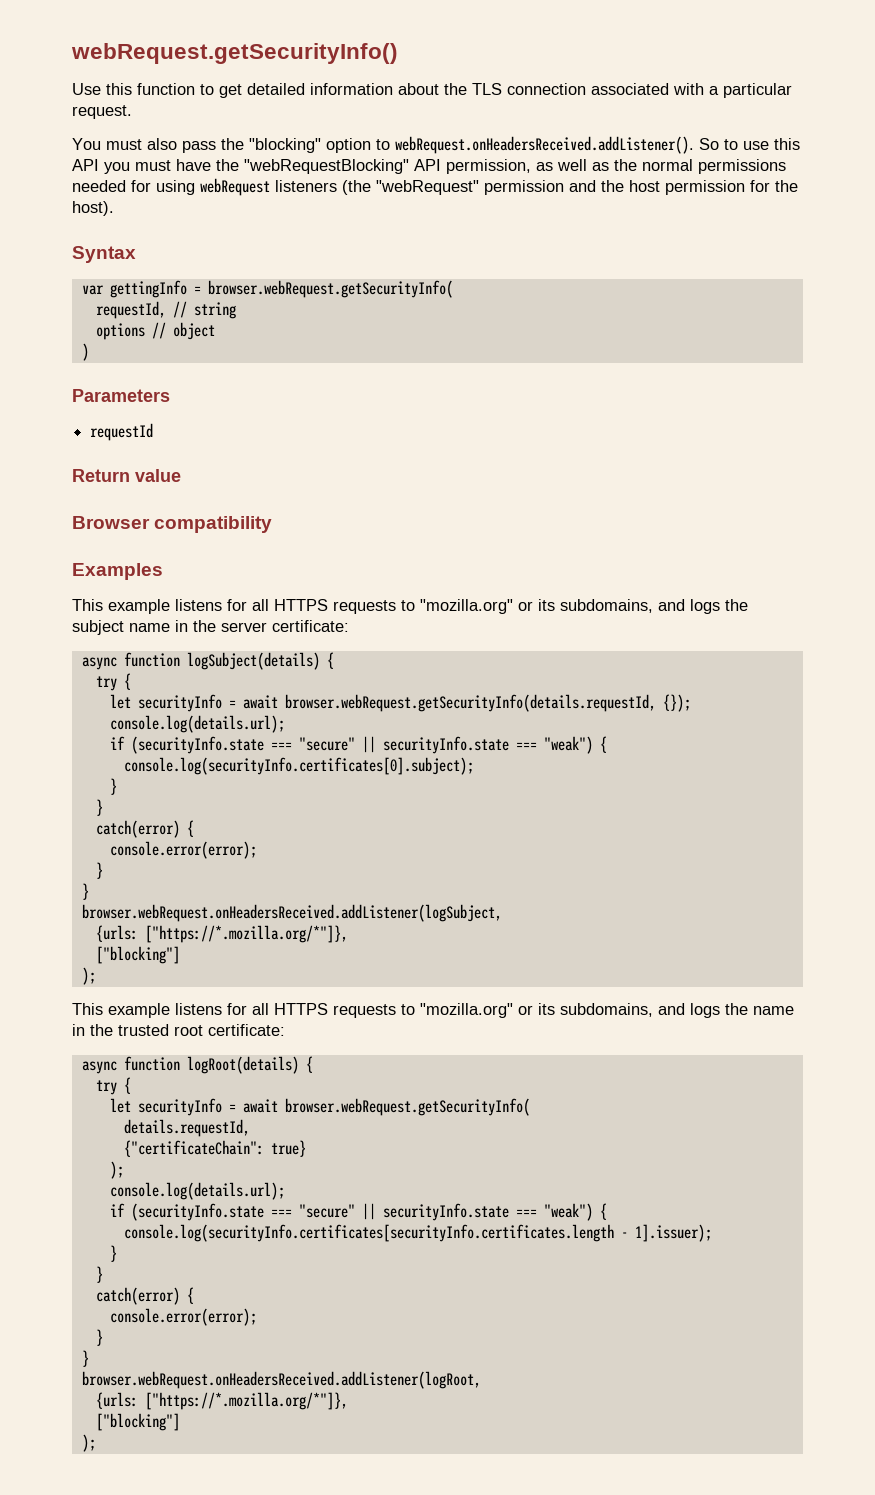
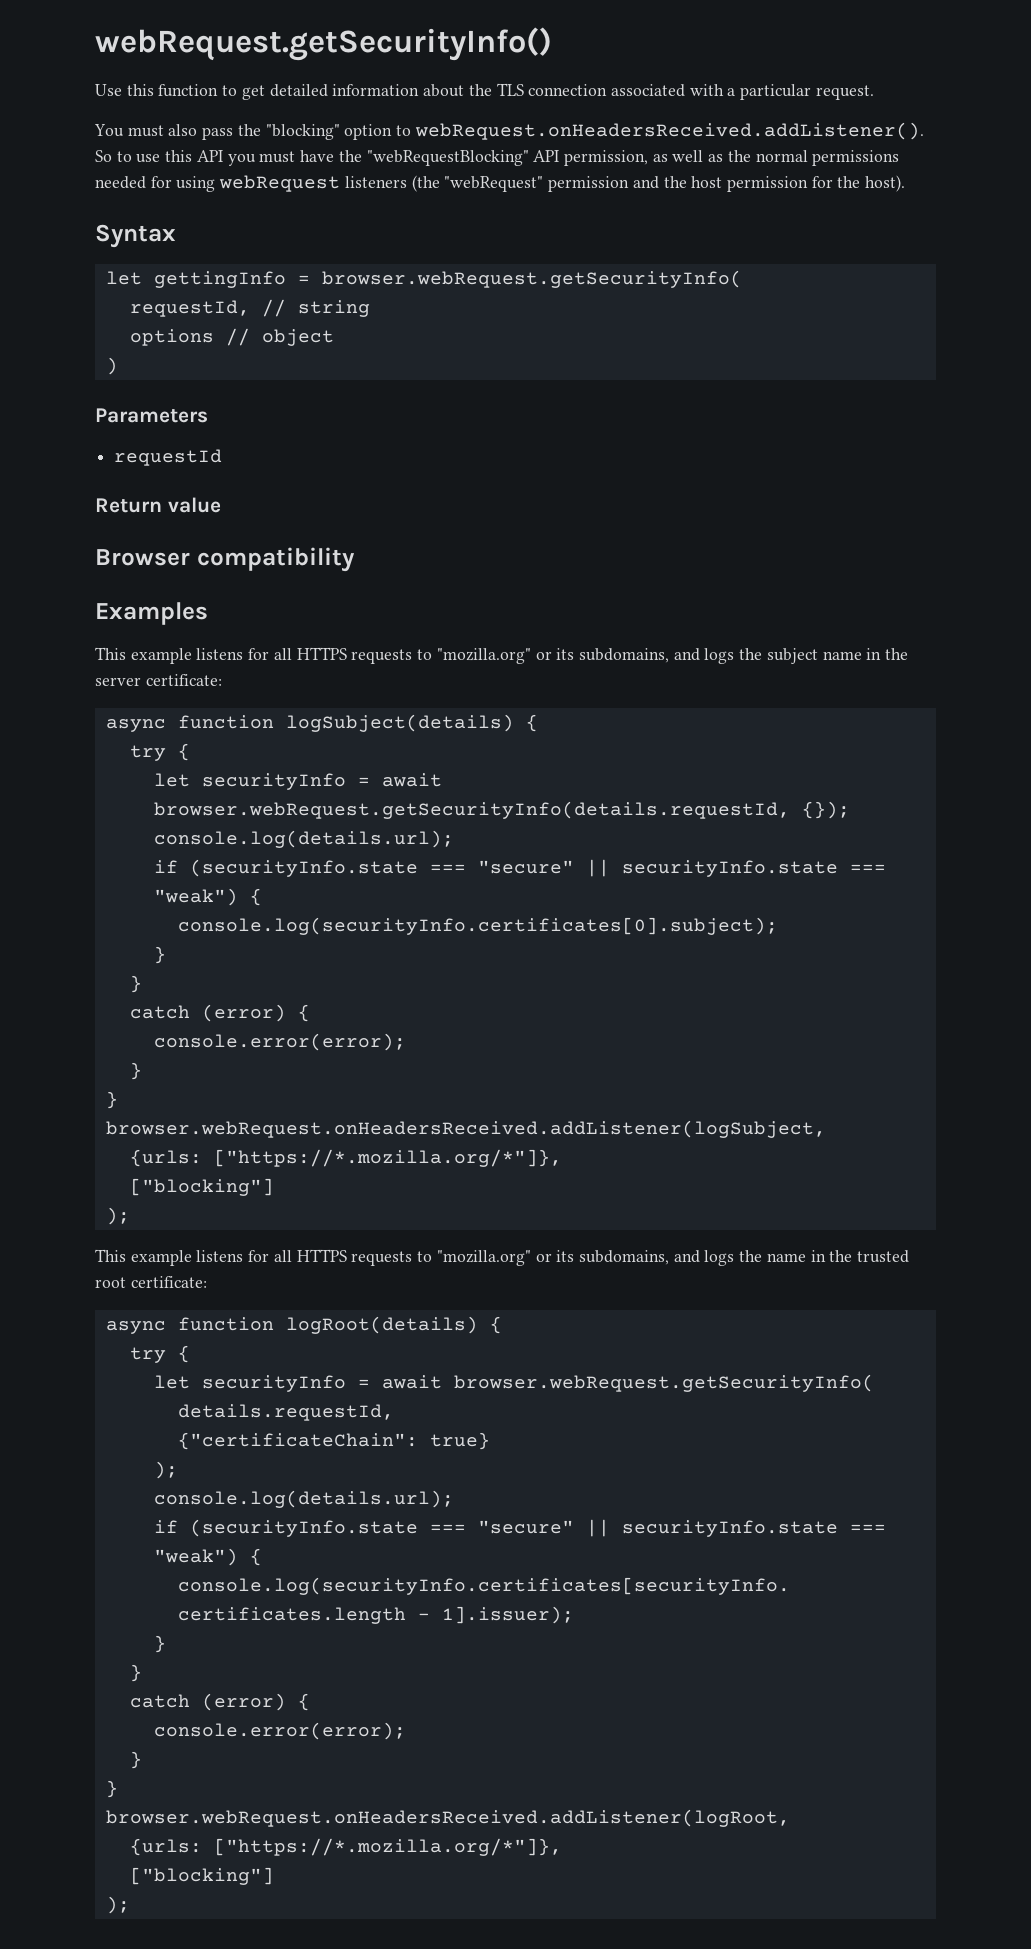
[81,285,104,295] var -> [105,271,142,285] let
[95,820,180,838] catch(error) -> [129,1004,286,1022] catch (error)
[95,1287,180,1305] catch(error) -> [129,1693,286,1711] catch (error)

